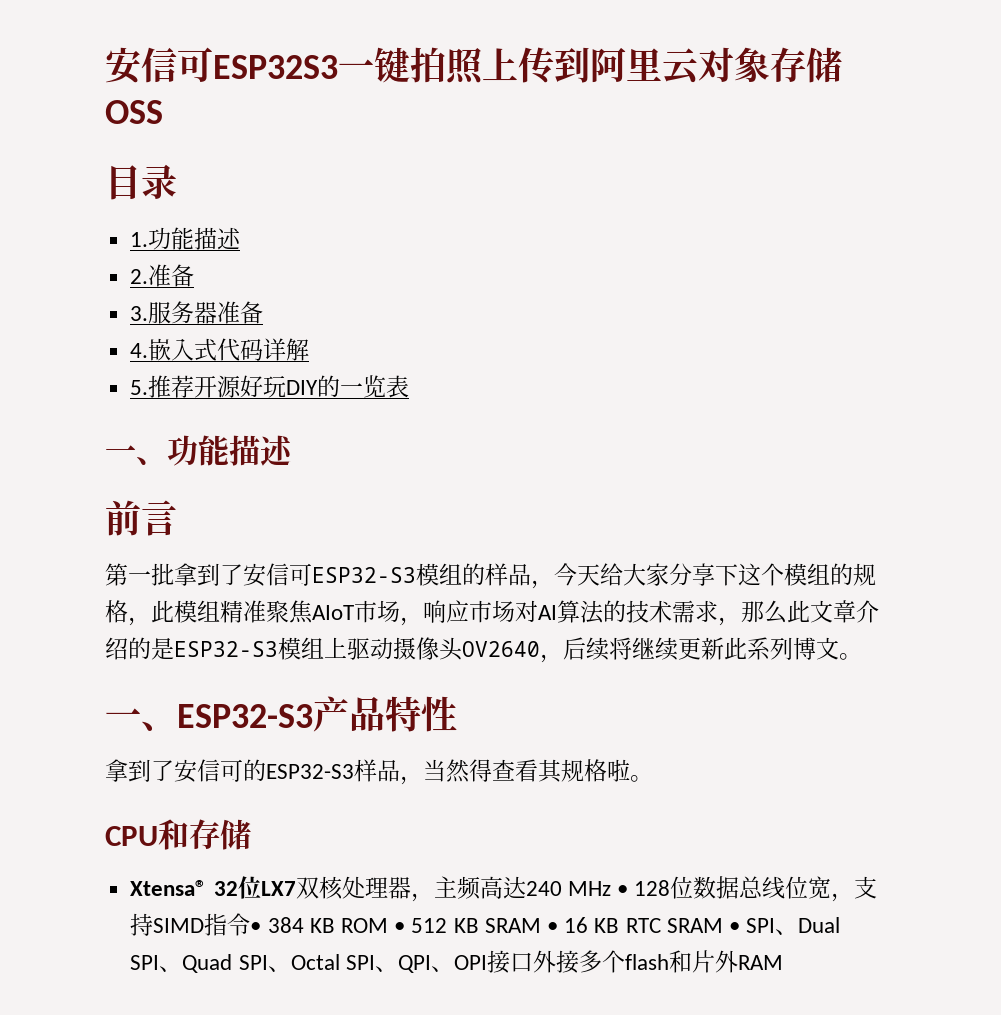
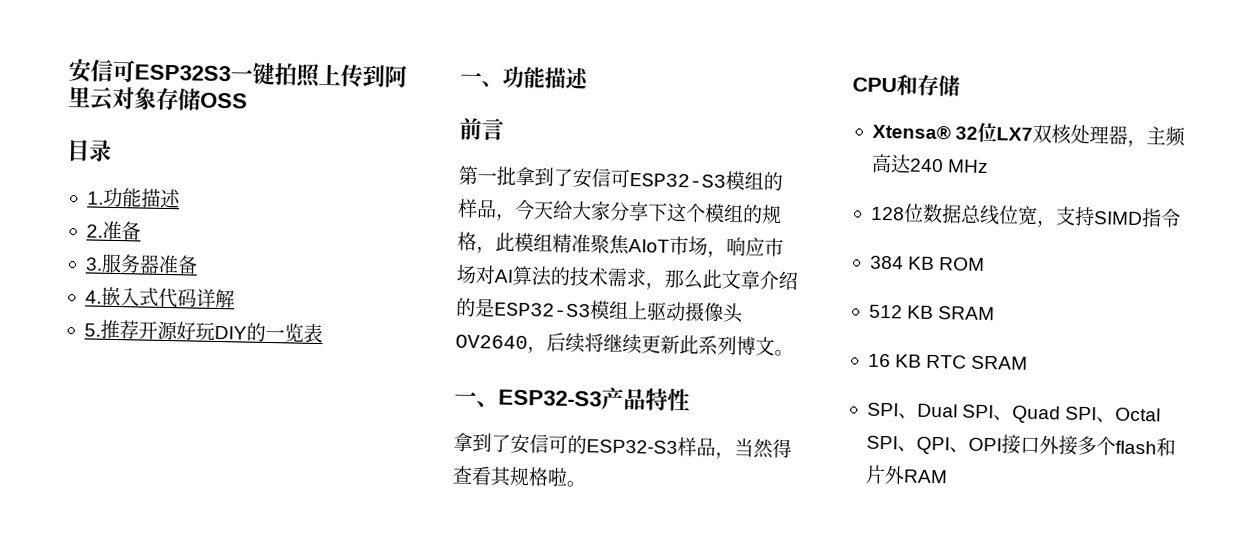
[616,885,628,896] • -> (990, 166) //
[250,922,262,933] • -> (1181, 218) //
[394,922,406,933] • -> (986, 264) //
[546,922,558,933] • -> (996, 313) //
[729,922,741,933] • -> (1029, 362) //

